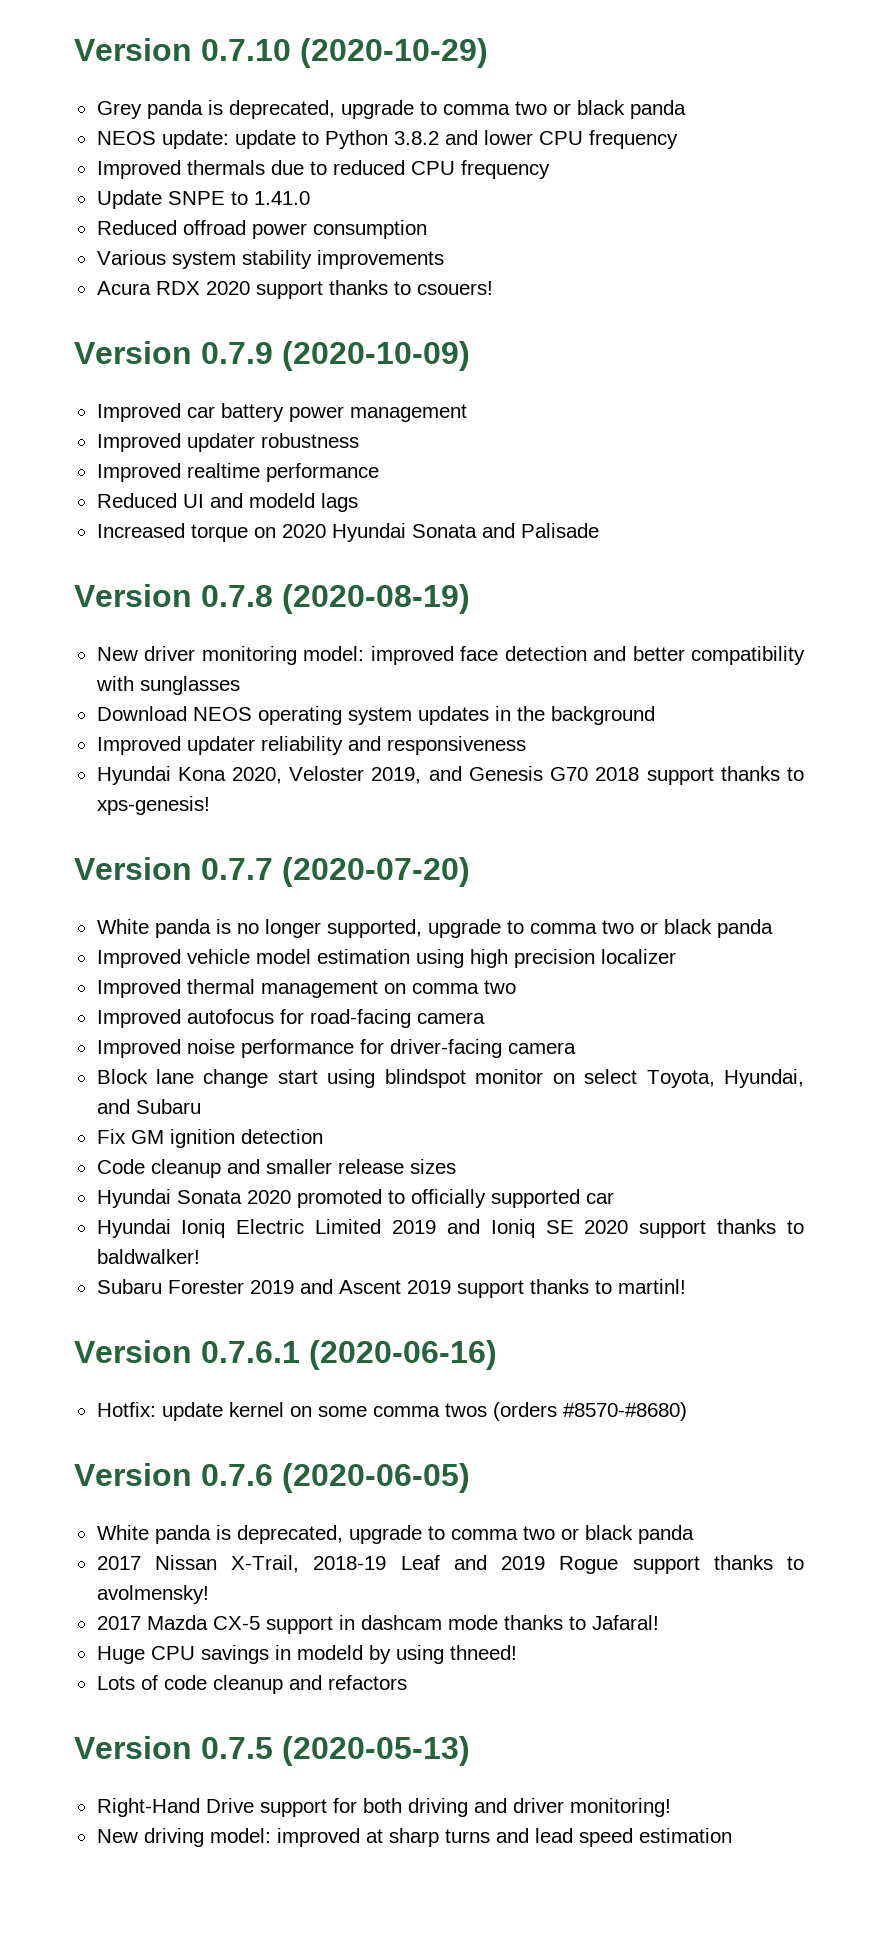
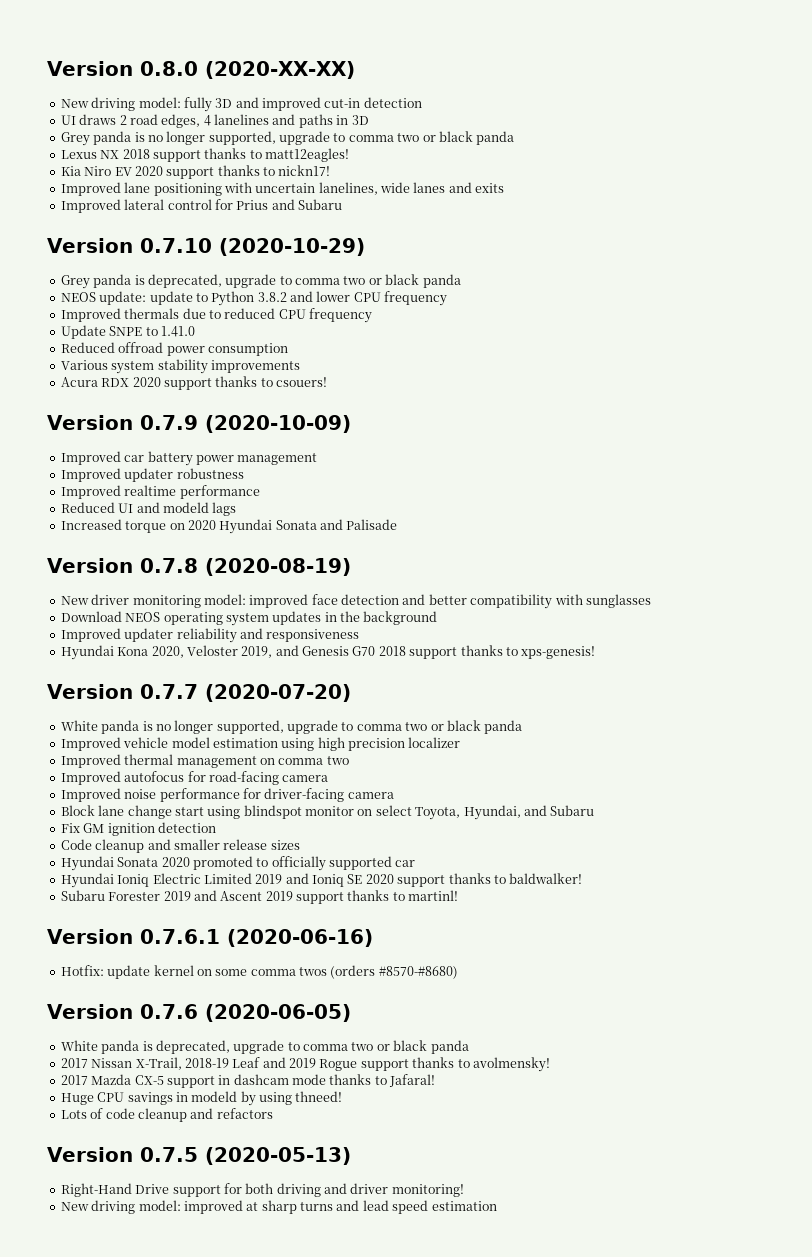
[74,38,192,61] Version -> [47,61,355,79] [60,97,422,112] [60,114,369,128] [60,131,515,146] [60,148,349,162] [60,165,331,179] [60,182,505,196] [60,199,342,213] [47,238,133,253] Version 0.8.0 (2020-XX-XX) // New driving model: fully 3D and improved cut-in detection // UI draws 2 road edges, 4 lanelines and paths in 3D // Grey panda is no longer supported, upgrade to comma two or black panda // Lexus NX 2018 support thanks to matt12eagles! // Kia Niro EV 2020 support thanks to nickn17! // Improved lane positioning with uncertain lanelines, wide lanes and exits // Improved lateral control for Prius and Subaru // Version

